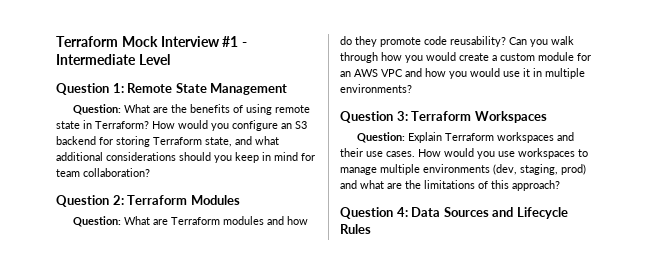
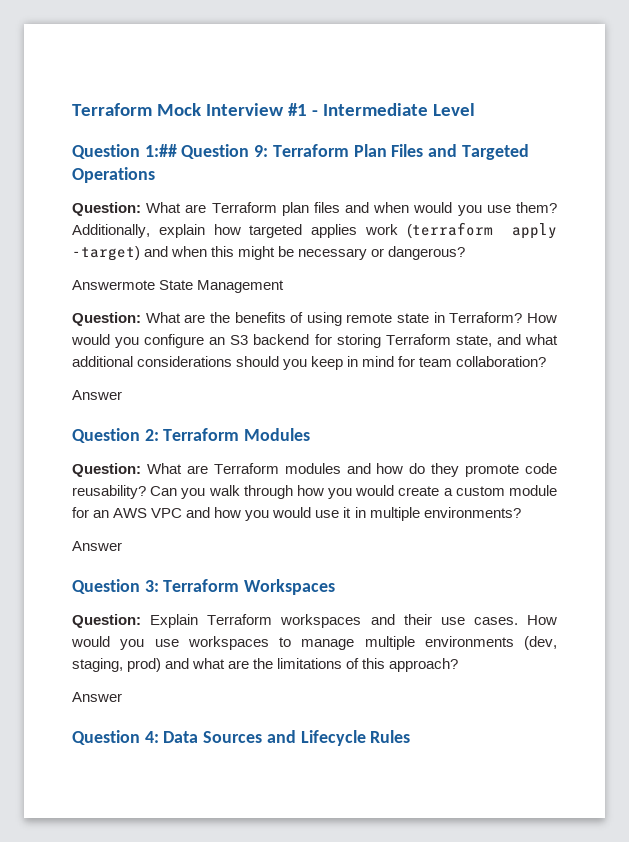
[112,83,173,93] 1: Remote -> [144,144,529,160] [72,167,155,183] [72,202,557,216] [72,222,557,239] [72,246,466,261] [72,280,155,290] 1:## Question 9: Terraform Plan Files and Targeted Operations // Question: What are Terraform plan files and when would you use them? Additionally, explain how targeted applies work (terraform apply -target) and when this might be necessary or dangerous? // Answermote
(150, 172) none -> [72,390,122,400] // Answer
(412, 88) none -> [72,541,122,551] // Answer
(560, 185) none -> [72,692,122,702] // Answer

